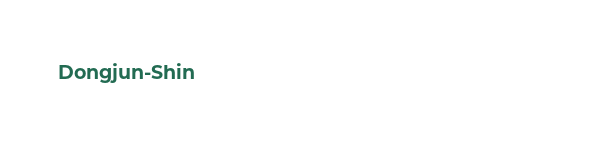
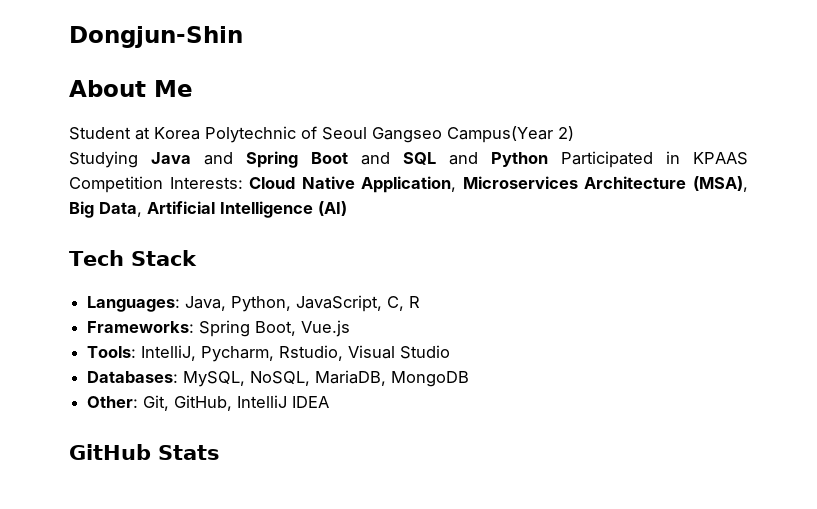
(195, 73) none -> [69,80,193,97] [69,126,574,143] [69,151,748,168] [69,176,748,193] [69,201,347,218] [69,250,197,266] [87,295,421,312] [87,320,351,337] [87,345,451,362] [87,370,470,387] [87,395,330,411] [69,444,220,460] // About Me // Student at Korea Polytechnic of Seoul Gangseo Campus(Year 2) // Studying Java and Spring Boot and SQL and Python Participated in KPAAS Competition Interests: Cloud Native Application, Microservices Architecture (MSA), Big Data, Artificial Intelligence (AI) // Tech Stack // Languages: Java, Python, JavaScript, C, R // Frameworks: Spring Boot, Vue.js // Tools: IntelliJ, Pycharm, Rstudio, Visual Studio // Databases: MySQL, NoSQL, MariaDB, MongoDB // Other: Git, GitHub, IntelliJ IDEA // GitHub Stats

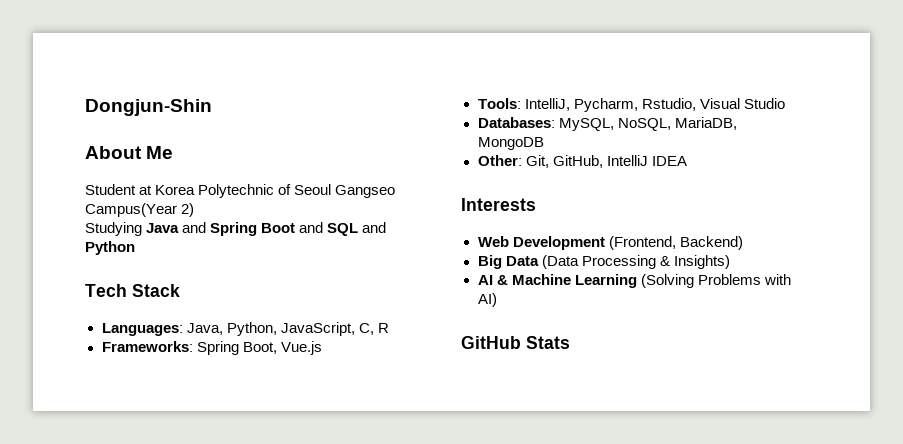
[561,151,748,168] [69,176,748,193] [69,201,347,218] Participated in KPAAS Competition Interests: Cloud Native Application, Microservices Architecture (MSA), Big Data, Artificial Intelligence (AI) -> (135, 248) none
(330, 402) none -> [461,198,536,211] [477,236,743,250] [477,255,730,269] [477,274,791,288] [477,293,497,307] // Interests // Web Development (Frontend, Backend) // Big Data (Data Processing & Insights) // AI & Machine Learning (Solving Problems with AI)

